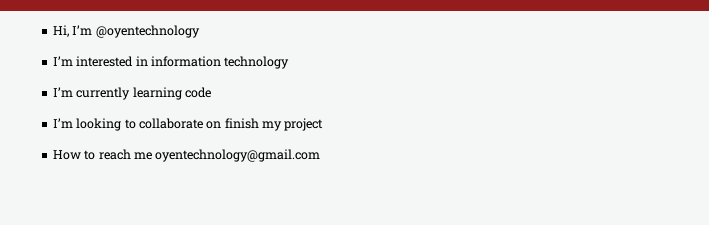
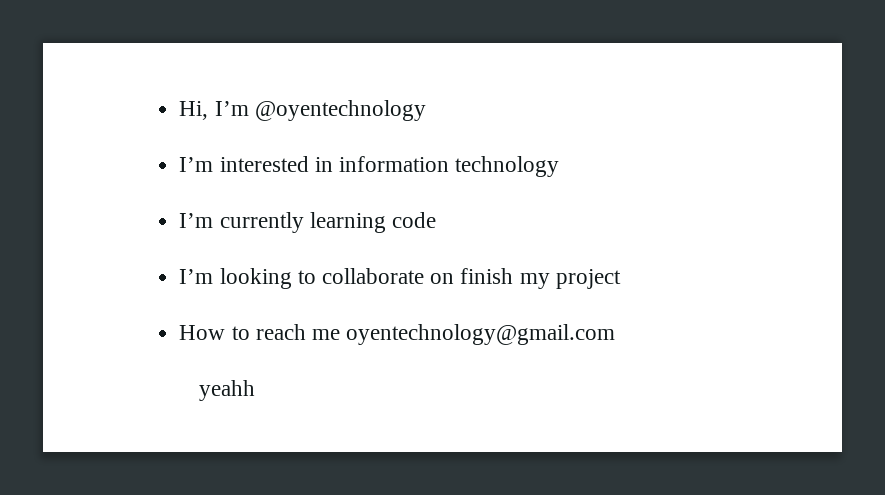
(321, 155) none -> [199,380,256,401] // yeahh

